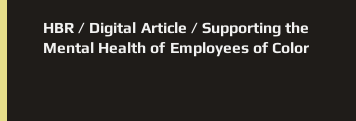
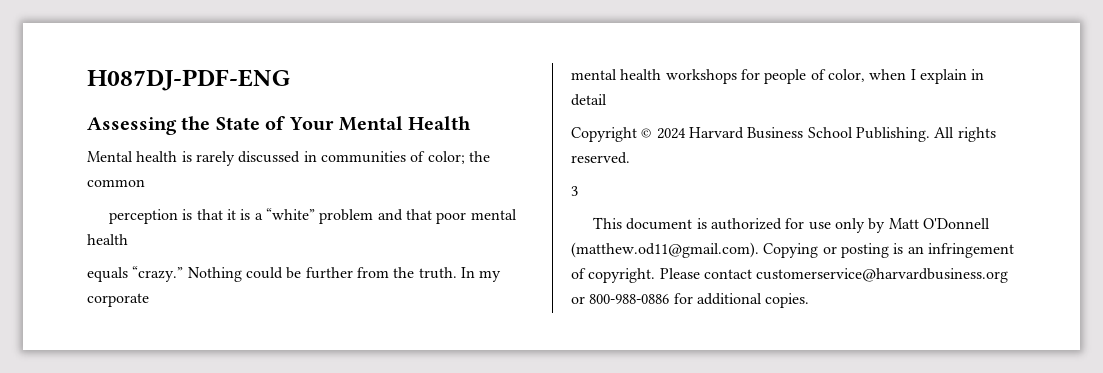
[43,22,310,37] [43,42,309,57] HBR / Digital Article / Supporting the Mental Health of Employees of Color -> [87,69,290,91] [87,116,472,135] [87,151,490,166] [87,179,145,187] [109,208,517,224] [87,234,128,245] [87,266,502,282] [87,293,149,307] [571,69,985,84] [571,94,607,106] [571,127,996,142] [571,152,630,164] [571,186,578,196] [593,217,990,233] [571,242,1014,258] [571,268,1009,283] [571,293,810,308] H087DJ-PDF-ENG // Assessing the State of Your Mental Health // Mental health is rarely discussed in communities of color; the common // perception is that it is a “white” problem and that poor mental health // equals “crazy.” Nothing could be further from the truth. In my corporate // mental health workshops for people of color, when I explain in detail // Copyright © 2024 Harvard Business School Publishing. All rights reserved. // 3 // This document is authorized for use only by Matt O'Donnell (matthew.od11@gmail.com). Copying or posting is an infringement of copyright. Please contact customerservice@harvardbusiness.org or 800-988-0886 for additional copies.

